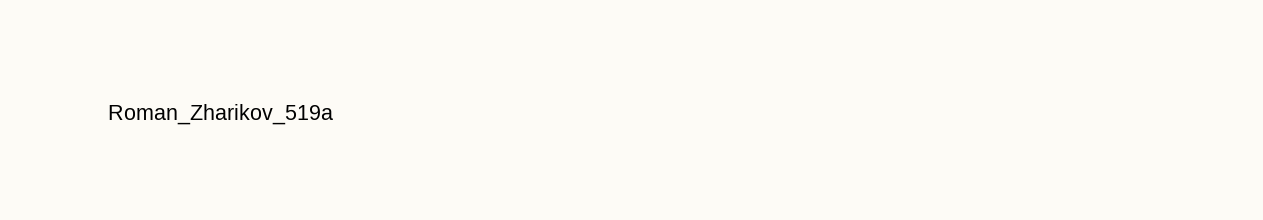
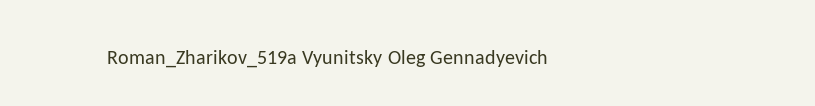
(333, 114) none -> [302,50,549,67] Vyunitsky Oleg Gennadyevich

